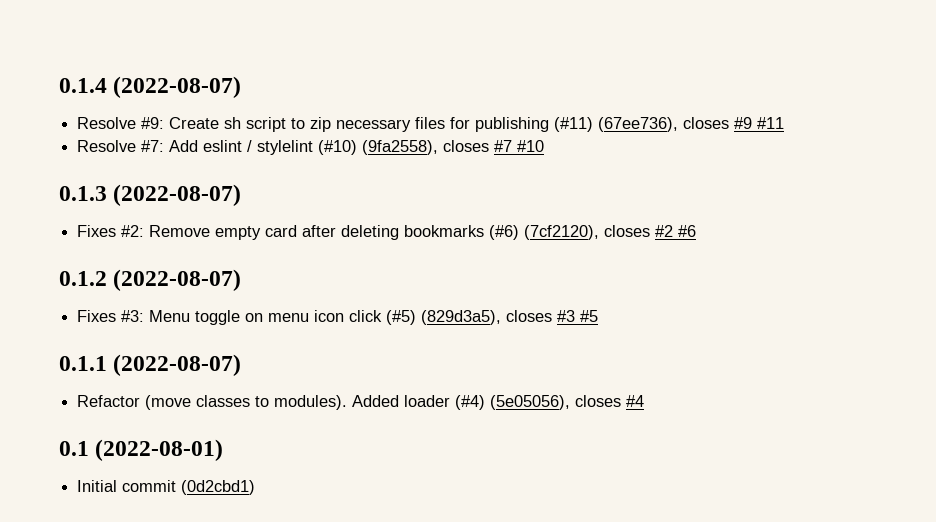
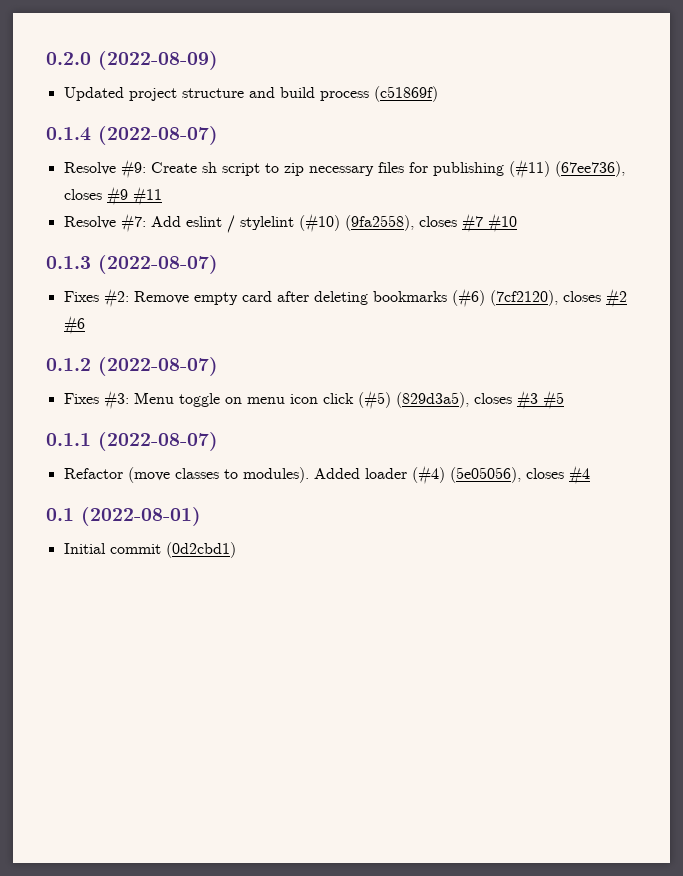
(59, 85) none -> [46,51,218,70] [63,86,438,102] 0.2.0 (2022-08-09) // Updated project structure and build process (c51869f) //

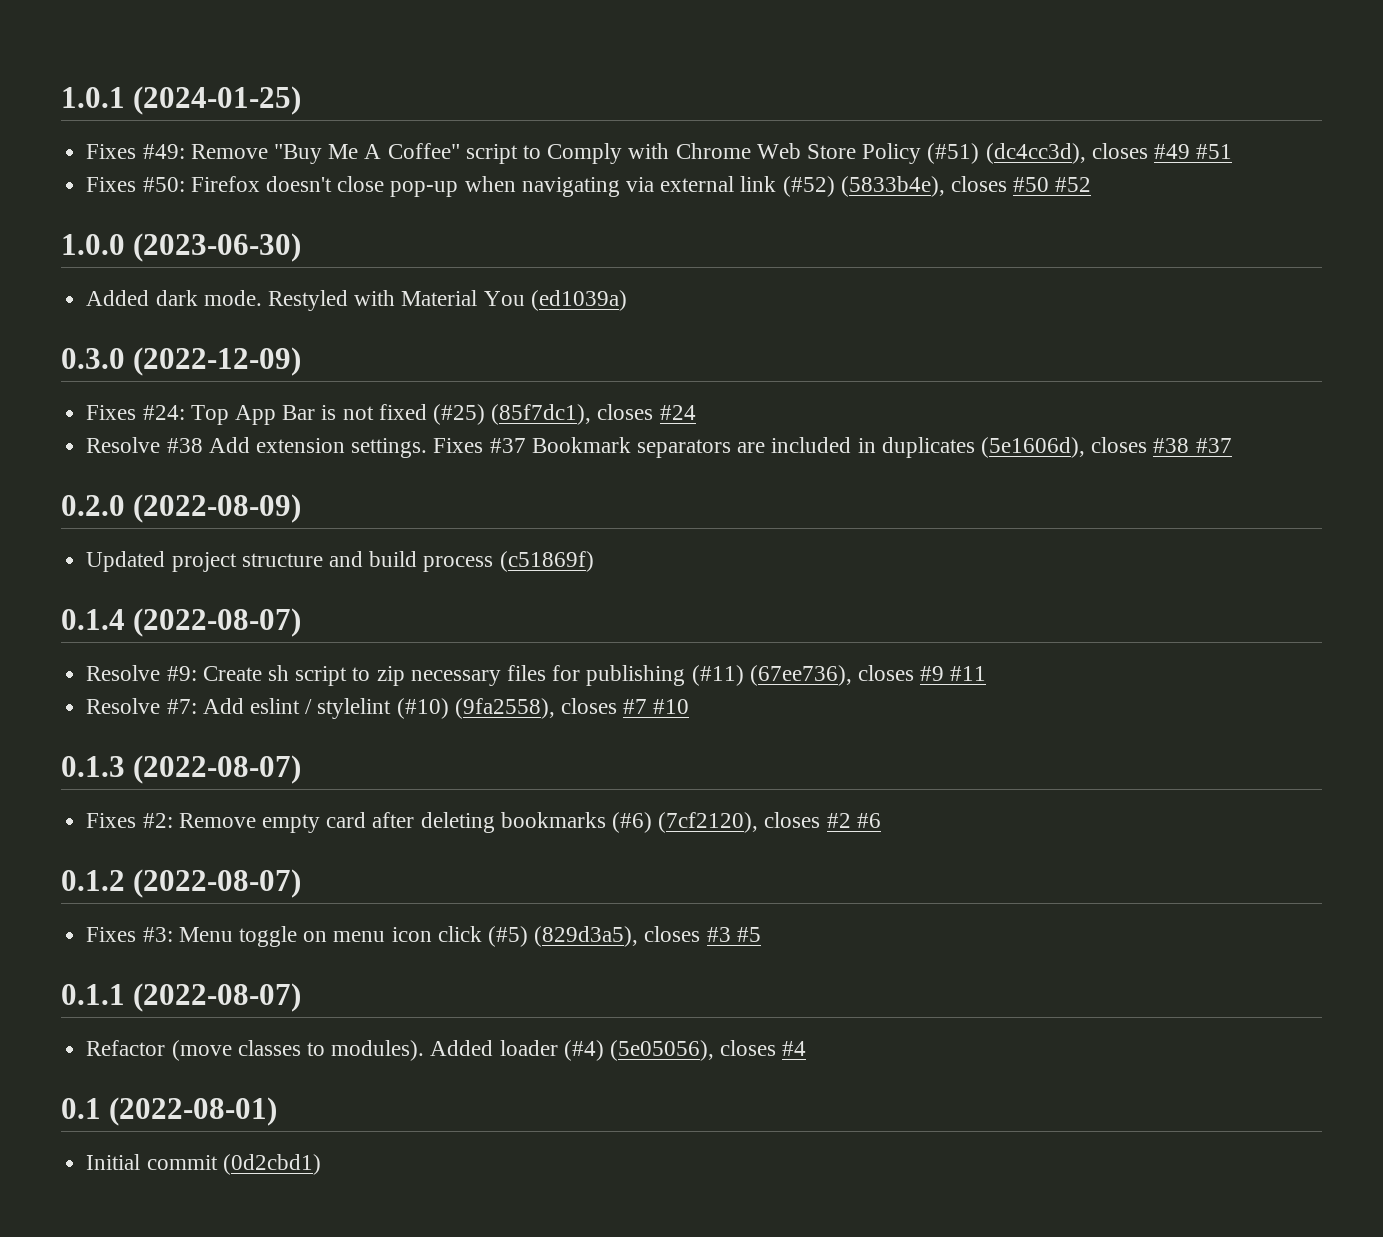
(46, 58) none -> [61,86,302,115] [86,143,1233,164] [86,176,1092,197] [61,233,302,262] [86,290,627,311] [61,347,302,376] [86,404,696,425] [86,437,1232,458] 1.0.1 (2024-01-25) // Fixes #49: Remove "Buy Me A Coffee" script to Comply with Chrome Web Store Policy (#51) (dc4cc3d), closes #49 #51 // Fixes #50: Firefox doesn't close pop-up when navigating via external link (#52) (5833b4e), closes #50 #52 // 1.0.0 (2023-06-30) // Added dark mode. Restyled with Material You (ed1039a) // 0.3.0 (2022-12-09) // Fixes #24: Top App Bar is not fixed (#25) (85f7dc1), closes #24 // Resolve #38 Add extension settings. Fixes #37 Bookmark separators are included in duplicates (5e1606d), closes #38 #37 //

